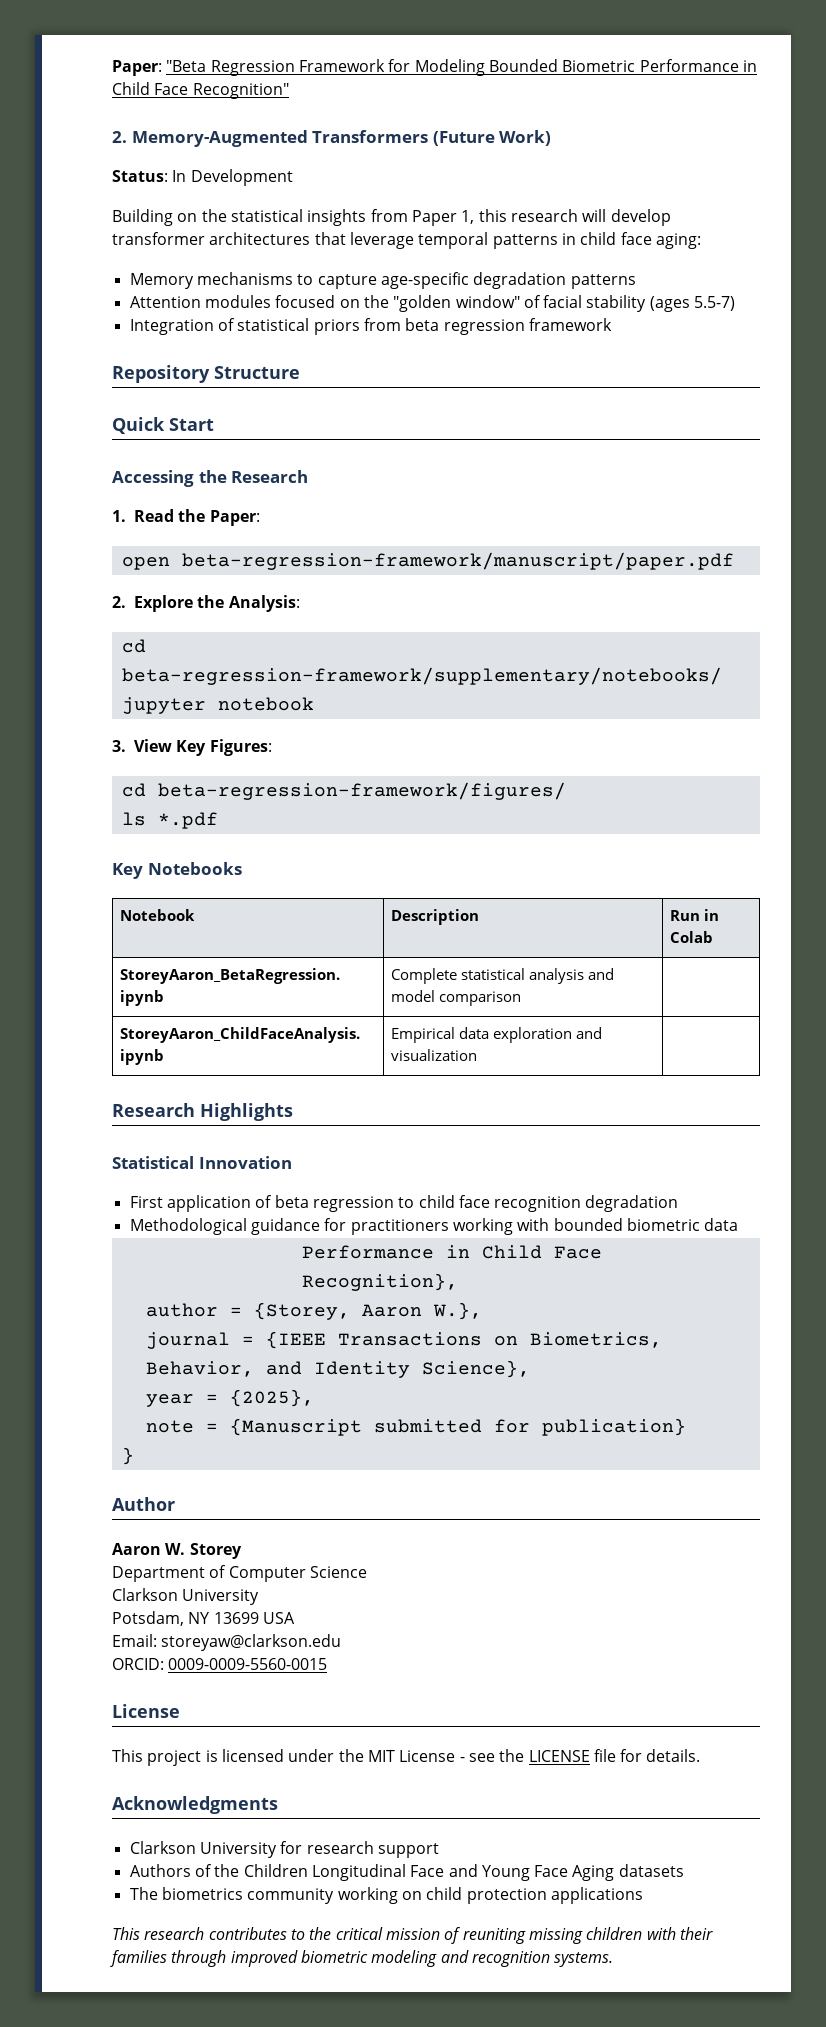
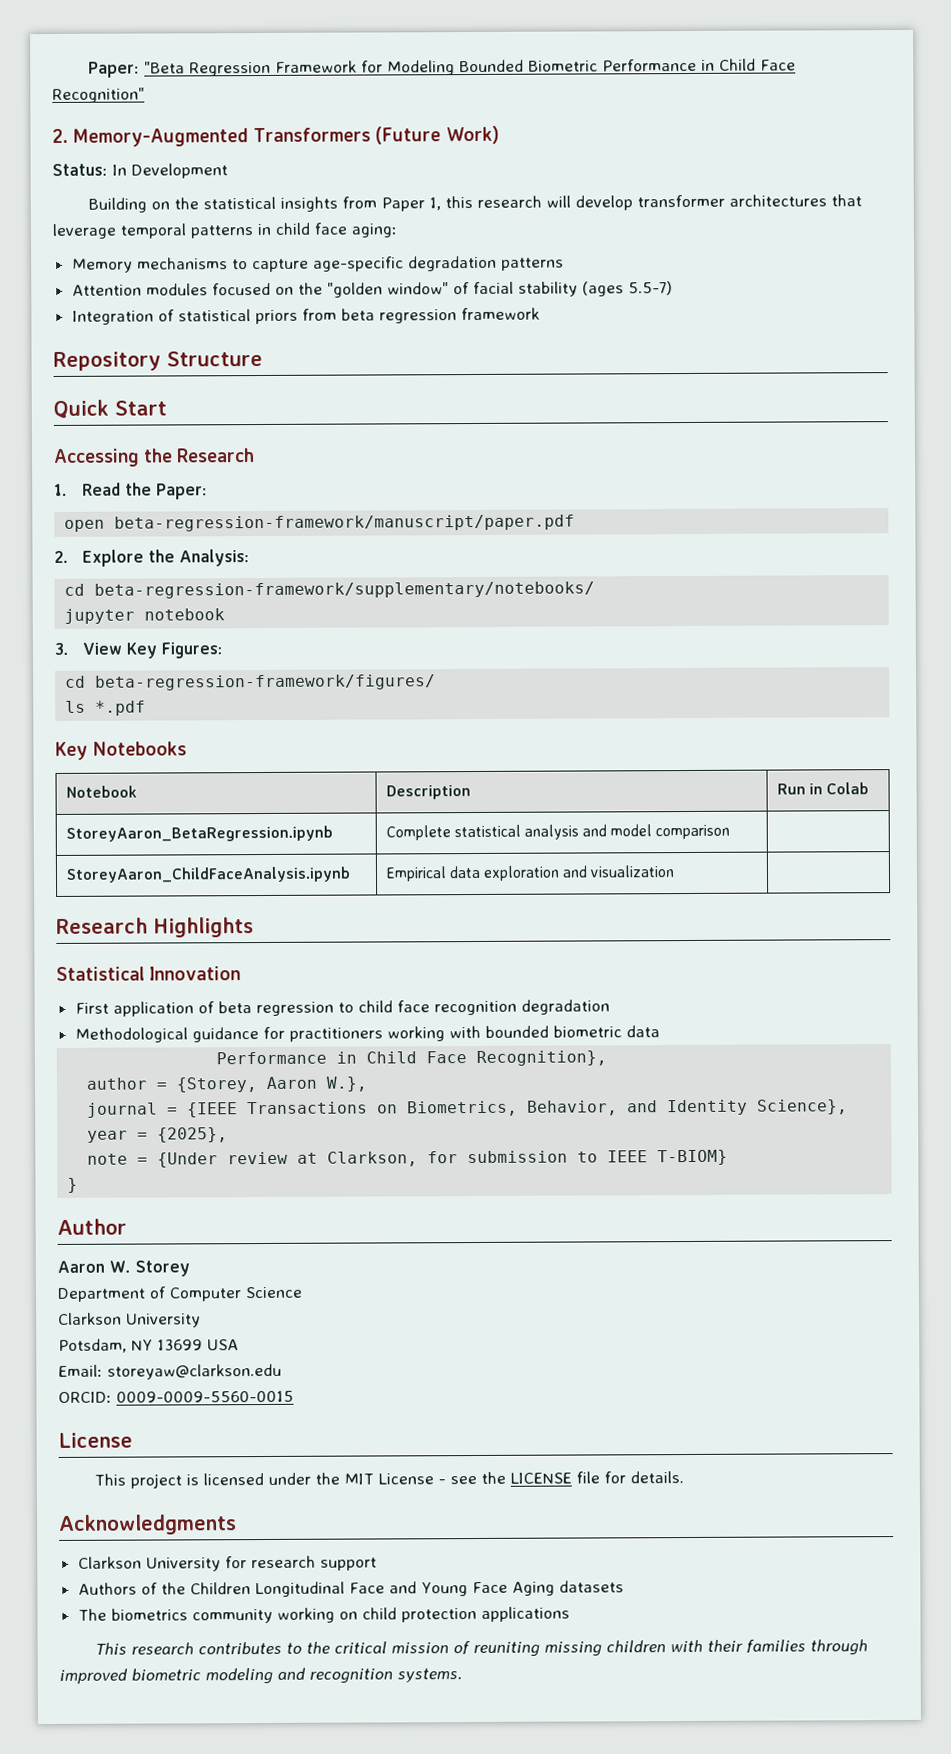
[229,1418,686,1436] {Manuscript submitted for publication} -> [157,1149,729,1168] {Under review at Clarkson, for submission to IEEE T-BIOM}

